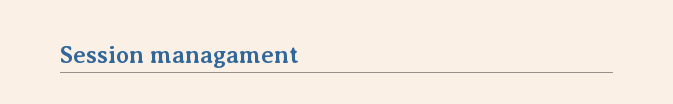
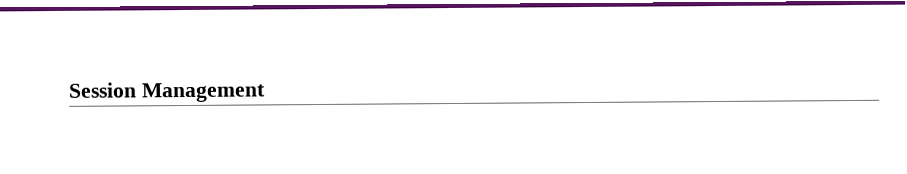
[150,47,300,68] managament -> [140,82,266,103] Management

